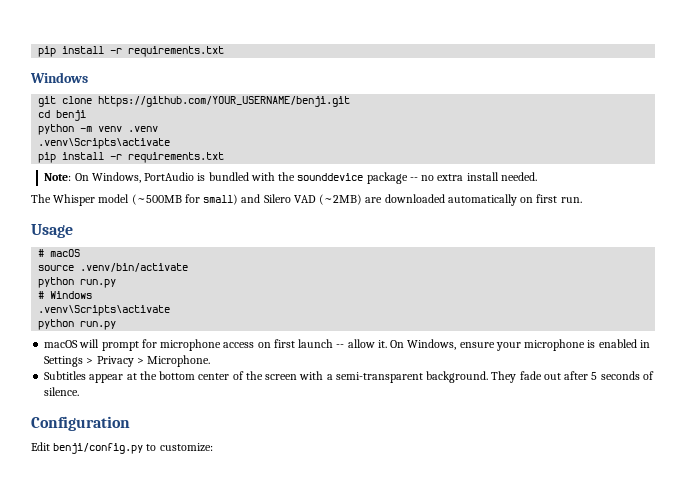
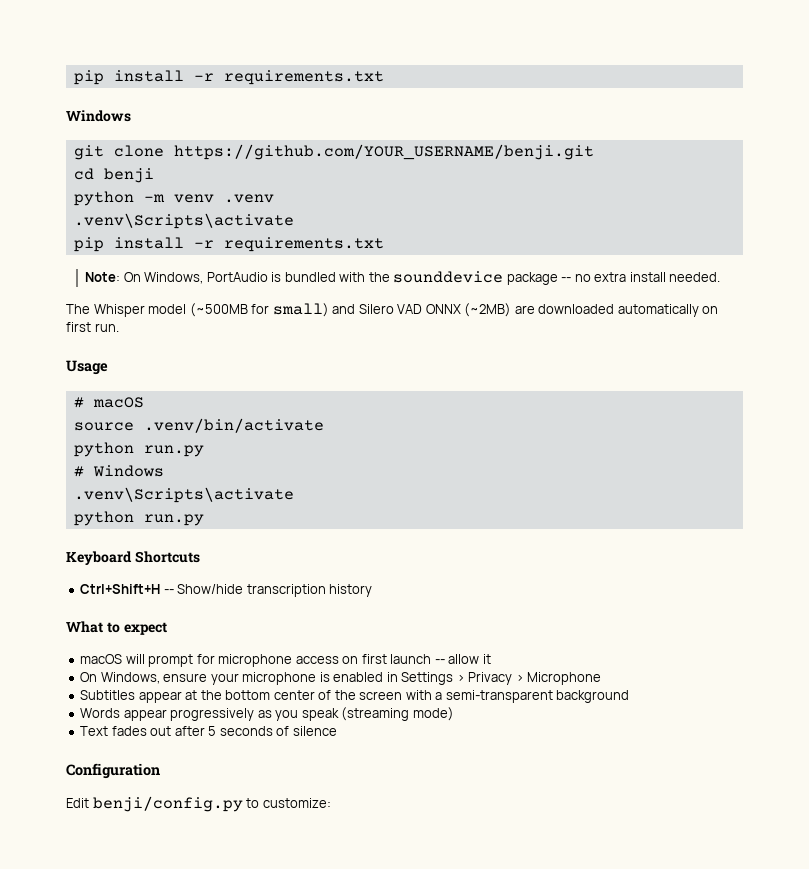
(316, 199) none -> [425,304,461,314] ONNX
(117, 325) none -> [66,551,200,565] [80,584,373,597] [66,621,167,635] // Keyboard Shortcuts // Ctrl+Shift+H -- Show/hide transcription history // What to expect
[377,340,387,348] it. -> [482,654,491,664] it //
[147,355,211,367] Microphone. -> [527,672,602,685] Microphone
[426,371,542,383] background. They fade -> [556,690,630,703] [80,707,454,721] [80,726,147,736] background // Words appear progressively as you speak (streaming mode) // Text fades
[44,387,80,396] silence. -> [292,726,337,736] silence

